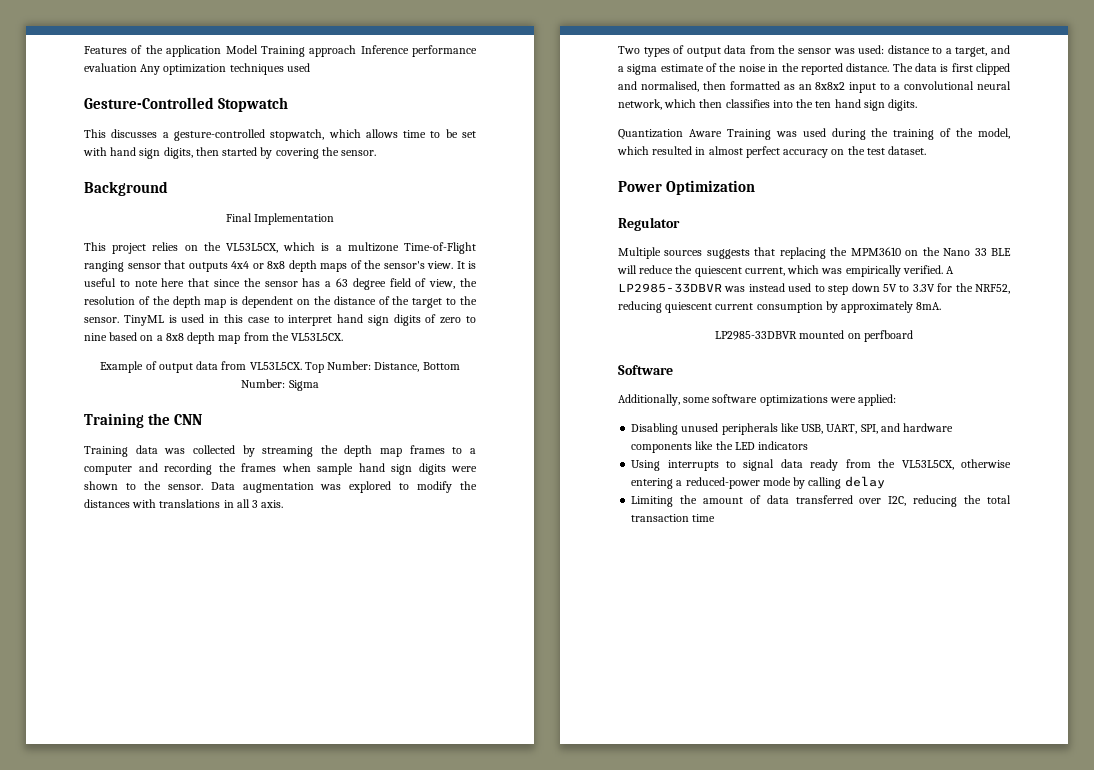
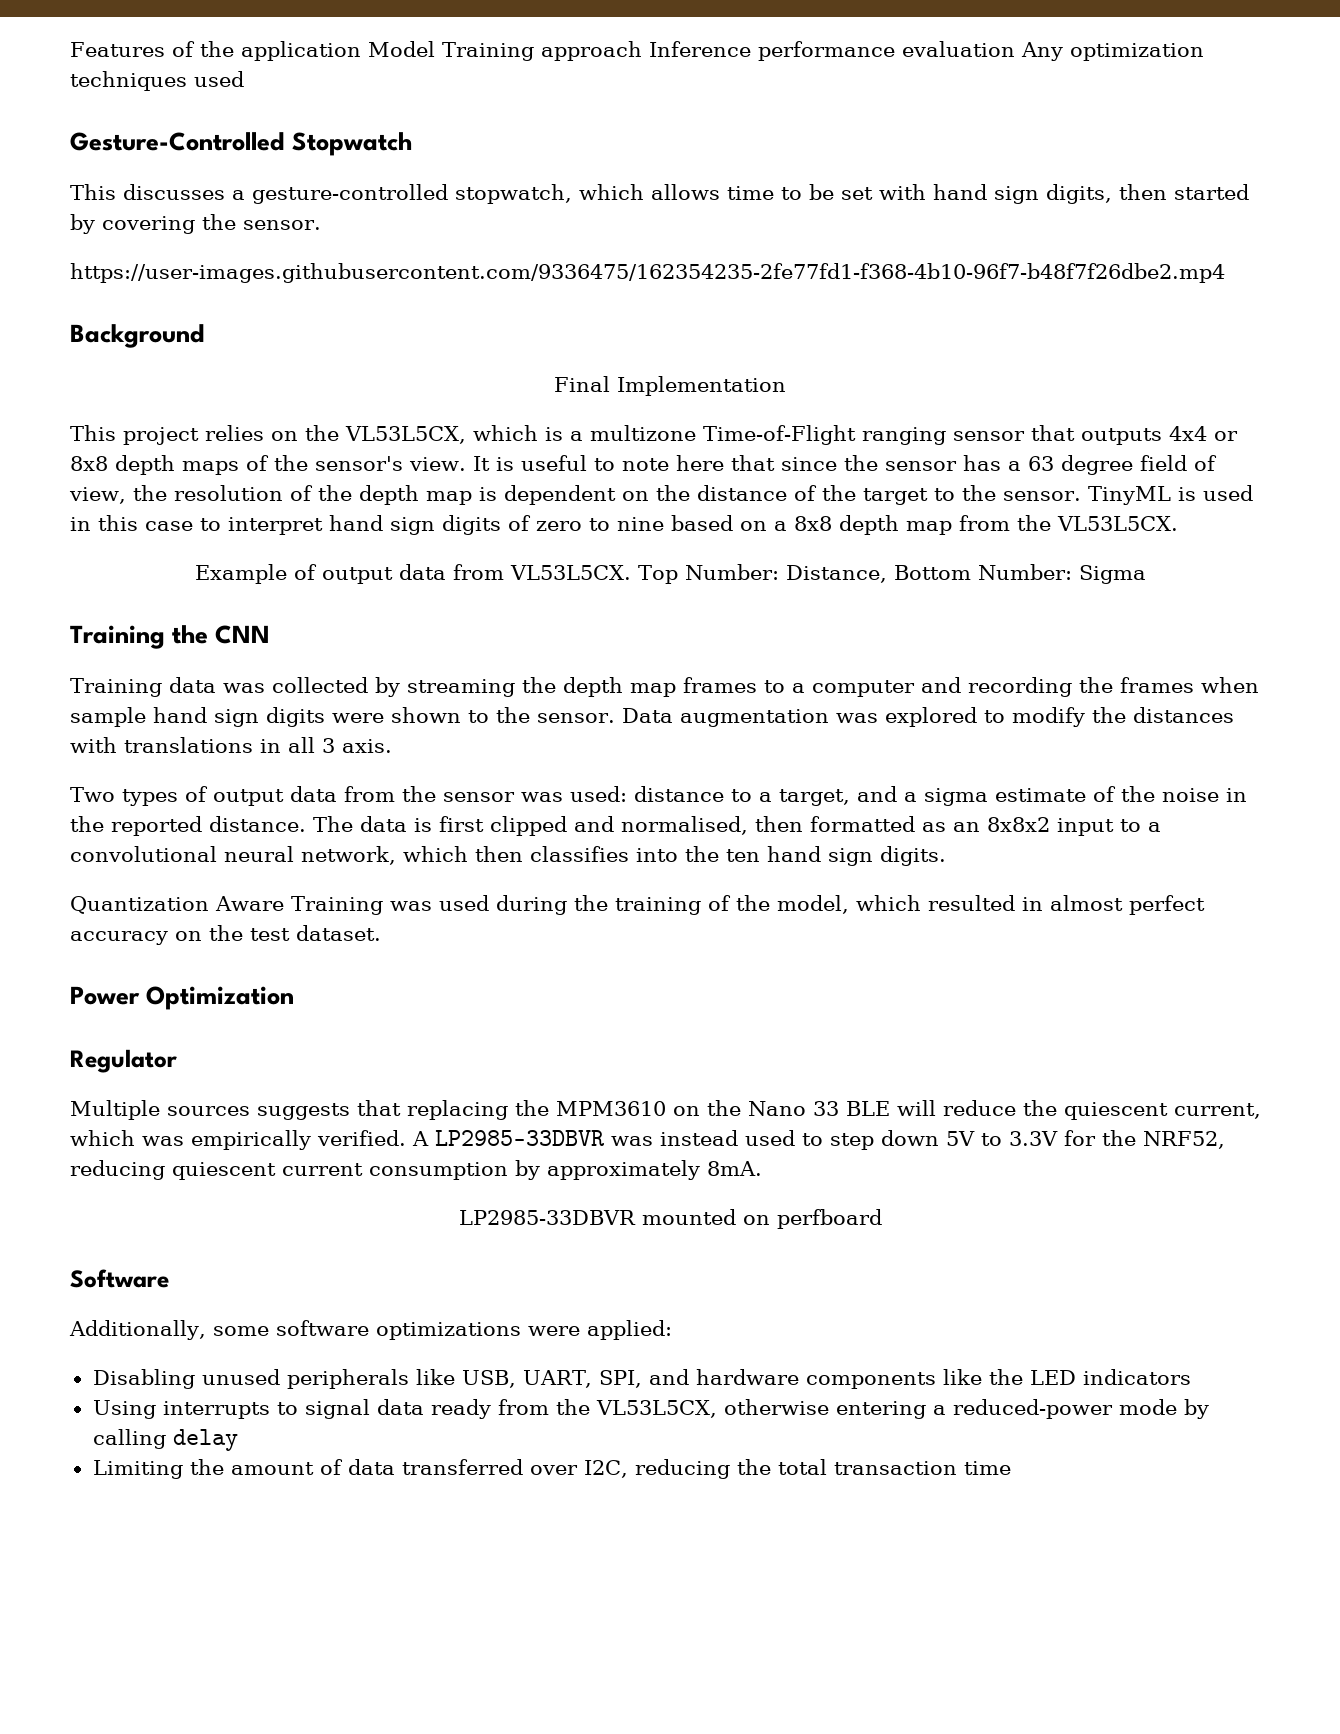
(377, 153) none -> [70,263,1225,283] // https://user-images.githubusercontent.com/9336475/162354235-2fe77fd1-f368-4b10-96f7-b48f7f26dbe2.mp4

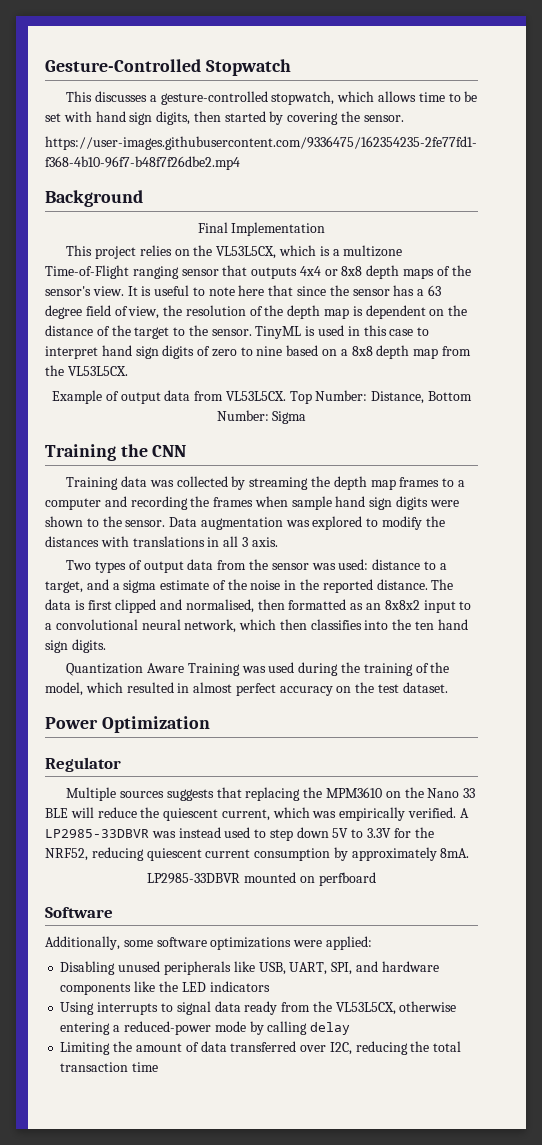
[70,41,1204,61] [70,71,244,91] Features of the application Model Training approach Inference performance evaluation Any optimization techniques used // -> (45, 65) none

